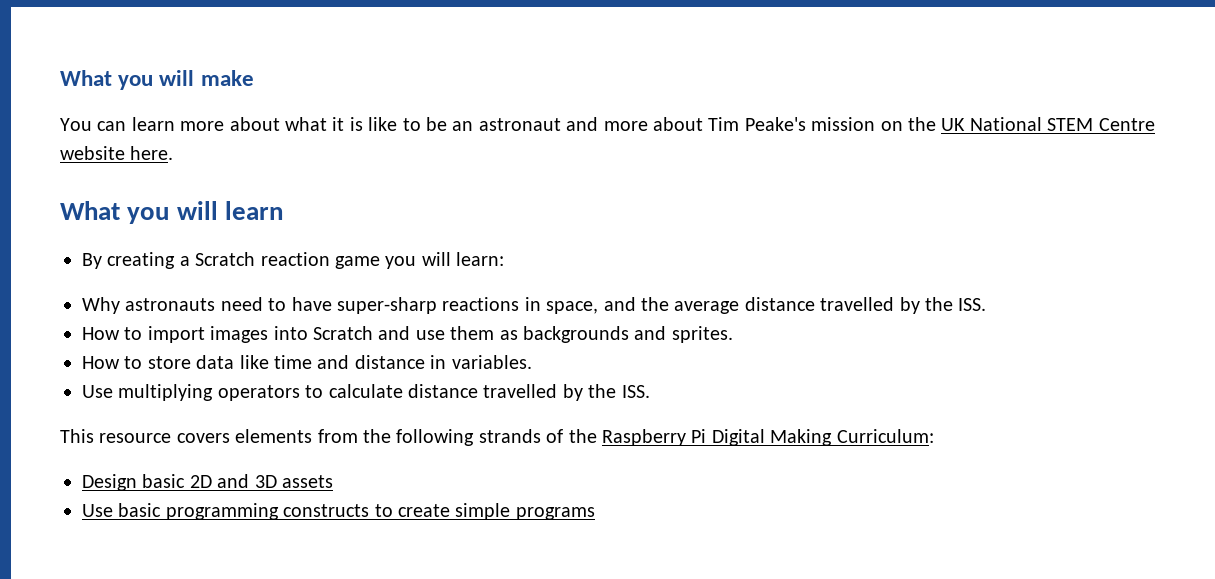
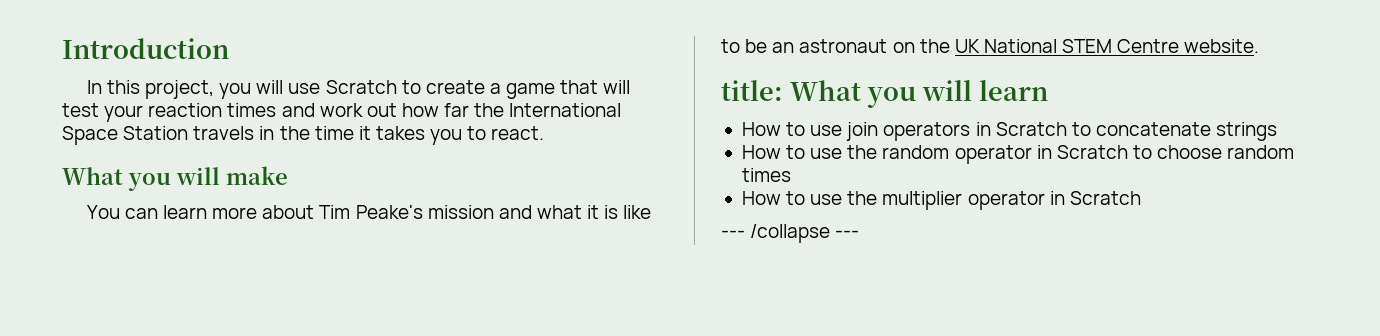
(60, 78) none -> [62,38,229,59] [86,80,631,99] [62,103,622,122] [62,126,545,145] Introduction // In this project, you will use Scratch to create a game that will test your reaction times and work out how far the International Space Station travels in the time it takes you to react. //
(280, 124) none -> [319,205,532,219] Tim Peake's mission and
[566,117,876,131] and more about Tim Peake's mission -> (888, 46) none
[60,146,174,160] website here. // -> [1184,39,1260,53] [721,80,783,101] website. // title:
[82,252,505,269] [82,297,987,314] [82,326,733,343] [82,355,532,369] [82,384,650,401] [60,429,934,446] [82,474,333,491] [82,503,595,520] By creating a Scratch reaction game you will learn: // Why astronauts need to have super-sharp reactions in space, and the average distance travelled by the ISS. // How to import images into Scratch and use them as backgrounds and sprites. // How to store data like time and distance in variables. // Use multiplying operators to calculate distance travelled by the ISS. // This resource covers elements from the following strands of the Raspberry Pi Digital Making Curriculum: // Design basic 2D and 3D assets // Use basic programming constructs to create simple programs -> [741,122,1278,141] [741,145,1295,164] [741,168,791,182] [741,191,1141,210] [721,224,860,243] How to use join operators in Scratch to concatenate strings // How to use the random operator in Scratch to choose random times // How to use the multiplier operator in Scratch // --- /collapse ---

